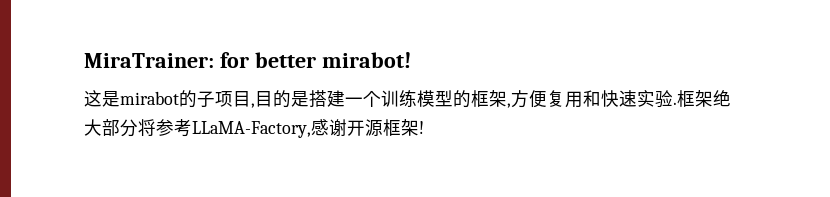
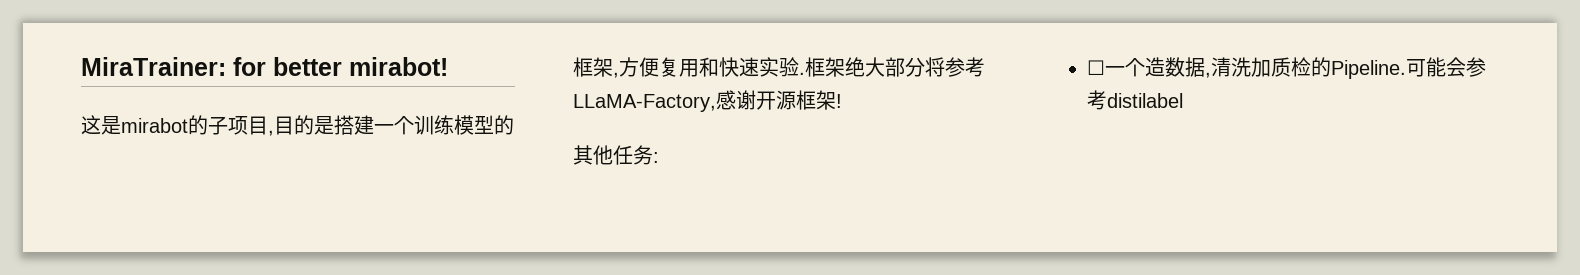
(424, 127) none -> [573,145,659,165] [1087,57,1486,79] [1087,90,1183,110] // 其他任务: // ☐一个造数据,清洗加质检的Pipeline.可能会参考distilabel

